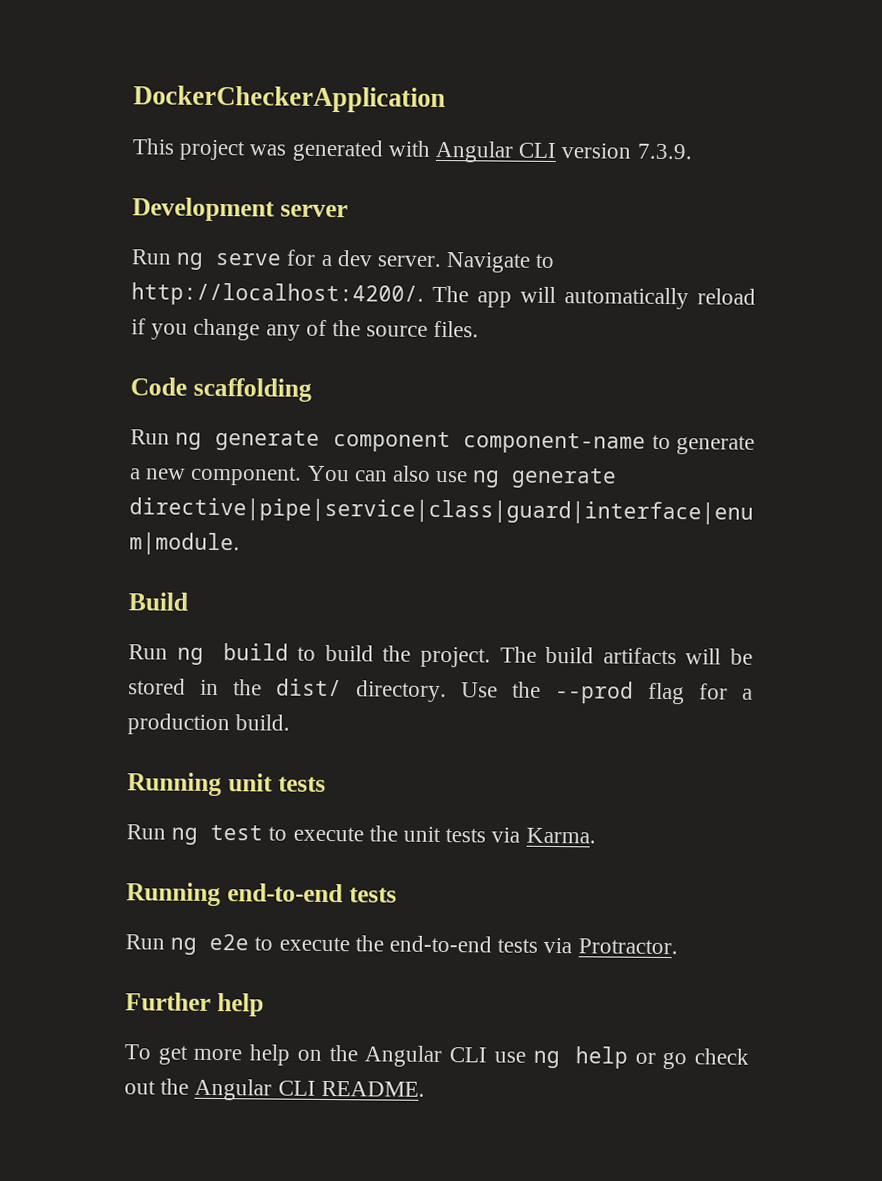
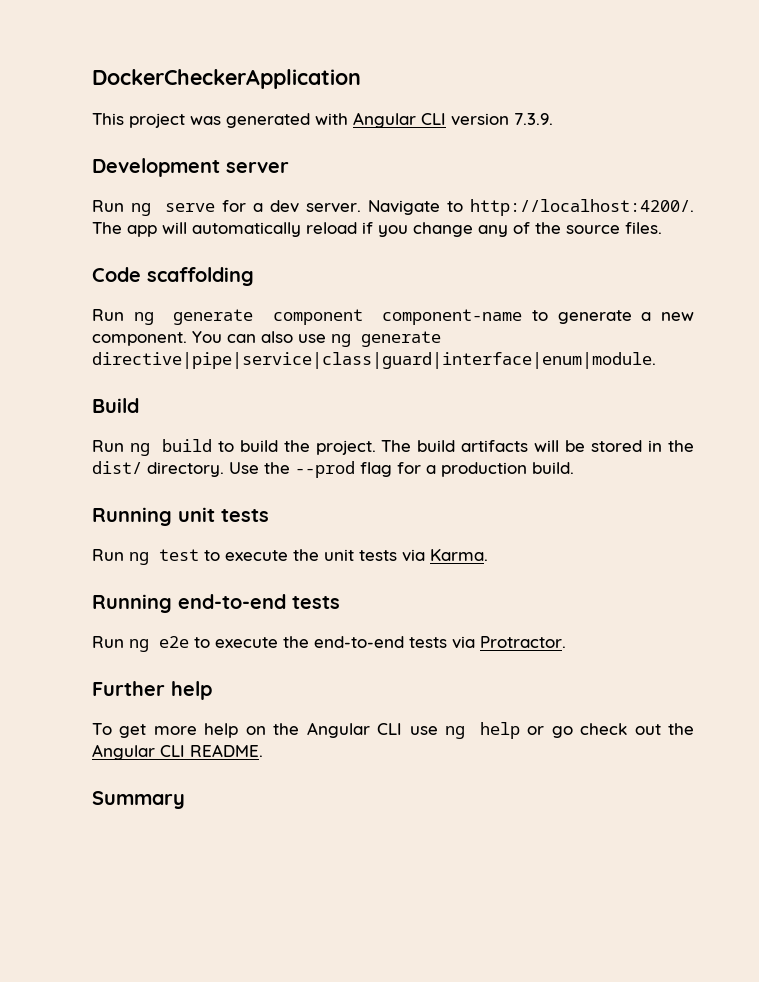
(425, 1088) none -> [92,791,185,809] // Summary

